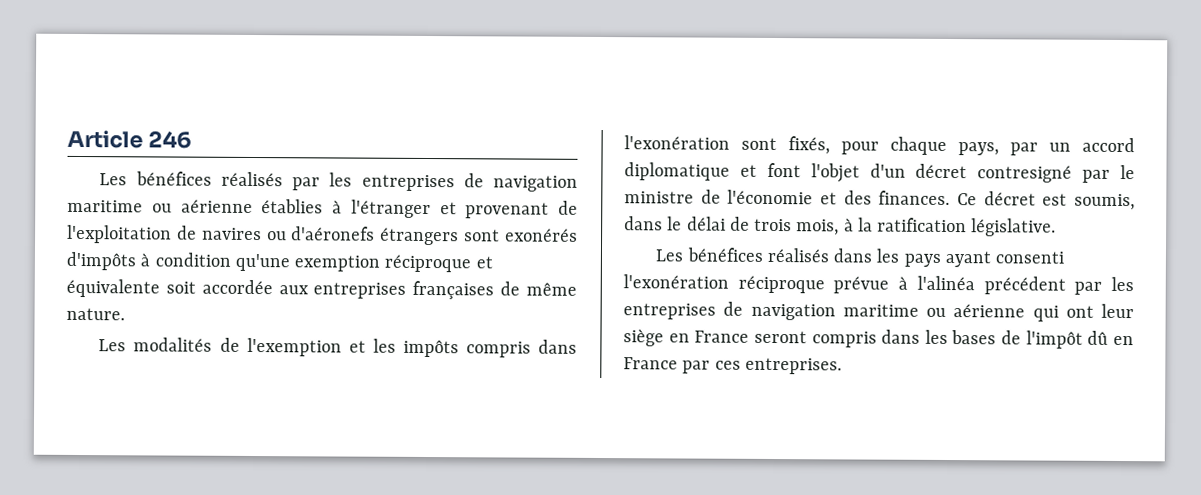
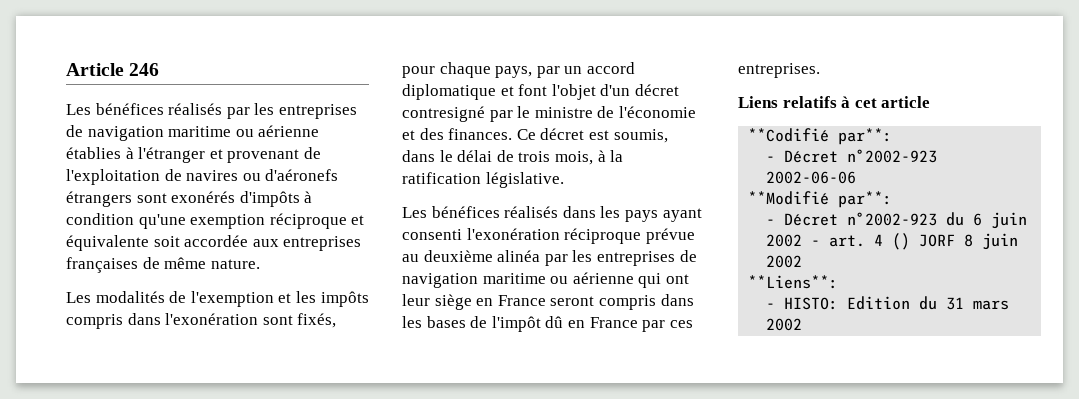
[898,275,1066,295] à l'alinéa précédent -> [402,250,541,262] au deuxième alinéa
(842, 366) none -> [738,96,931,108] [748,128,893,145] [766,149,938,163] [766,171,857,184] [748,191,893,208] [766,212,1028,229] [766,233,1019,250] [766,255,803,268] [748,275,839,289] [766,296,1010,310] [766,318,803,331] // Liens relatifs à cet article // **Codifié par**: // - Décret n°2002-923 2002-06-06 // **Modifié par**: // - Décret n°2002-923 du 6 juin 2002 - art. 4 () JORF 8 juin 2002 // **Liens**: // - HISTO: Edition du 31 mars 2002

